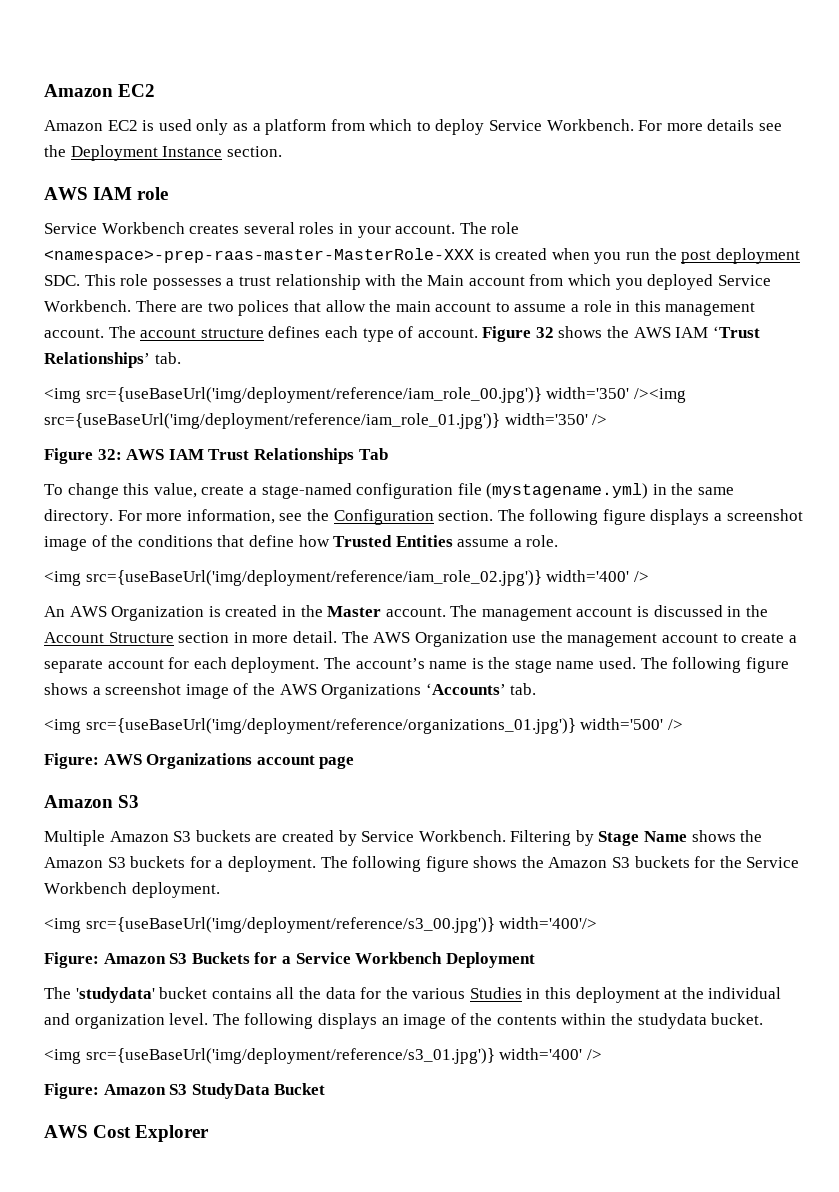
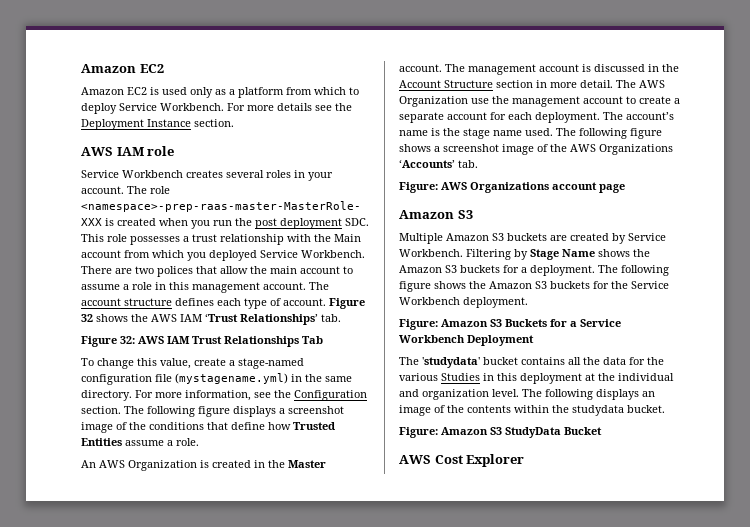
[44,387,686,403] [44,413,608,429] // <img src={useBaseUrl('img/deployment/reference/iam_role_00.jpg')} width='350' /><img src={useBaseUrl('img/deployment/reference/iam_role_01.jpg')} width='350' /> -> (341, 318) none
[44,570,649,586] // <img src={useBaseUrl('img/deployment/reference/iam_role_02.jpg')} width='400' /> -> (199, 442) none
[44,718,683,734] // <img src={useBaseUrl('img/deployment/reference/organizations_01.jpg')} width='500' /> -> (478, 164) none
[44,917,598,933] // <img src={useBaseUrl('img/deployment/reference/s3_00.jpg')} width='400'/> -> (528, 302) none
[44,1048,602,1064] // <img src={useBaseUrl('img/deployment/reference/s3_01.jpg')} width='400' /> -> (665, 409) none

